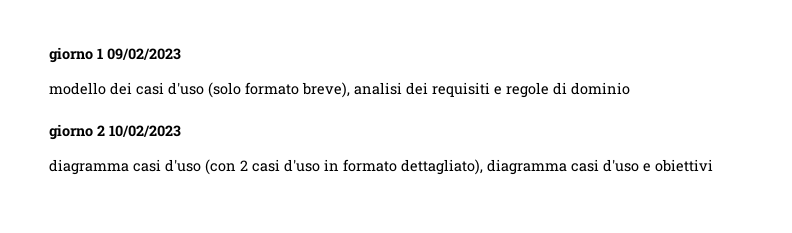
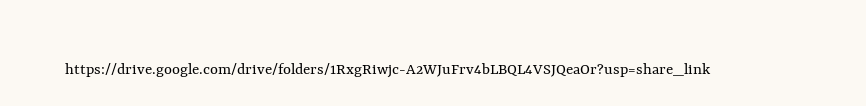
[49,47,181,63] [49,82,630,98] [49,124,181,140] [49,159,713,175] giorno 1 09/02/2023 // modello dei casi d'uso (solo formato breve), analisi dei requisiti e regole di dominio // giorno 2 10/02/2023 // diagramma casi d'uso (con 2 casi d'uso in formato dettagliato), diagramma casi d'uso e obiettivi -> [65,63,711,78] https://drive.google.com/drive/folders/1RxgRiwjc-A2WJuFrv4bLBQL4VSJQeaOr?usp=share_link

